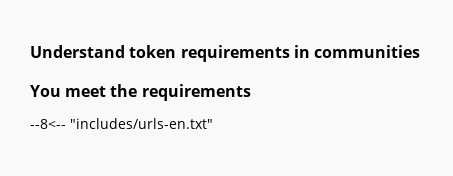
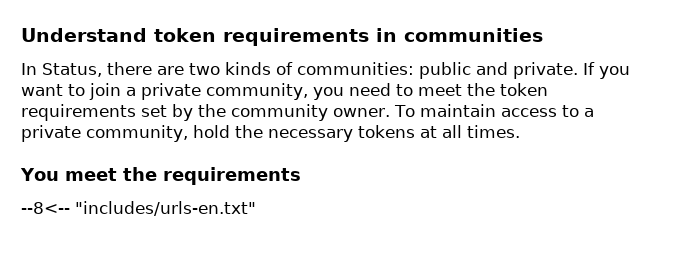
(421, 51) none -> [21,62,630,79] [21,83,548,100] [21,104,594,121] [21,125,520,142] // In Status, there are two kinds of communities: public and private. If you want to join a private community, you need to meet the token requirements set by the community owner. To maintain access to a private community, hold the necessary tokens at all times.

